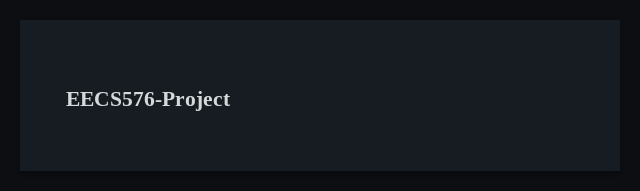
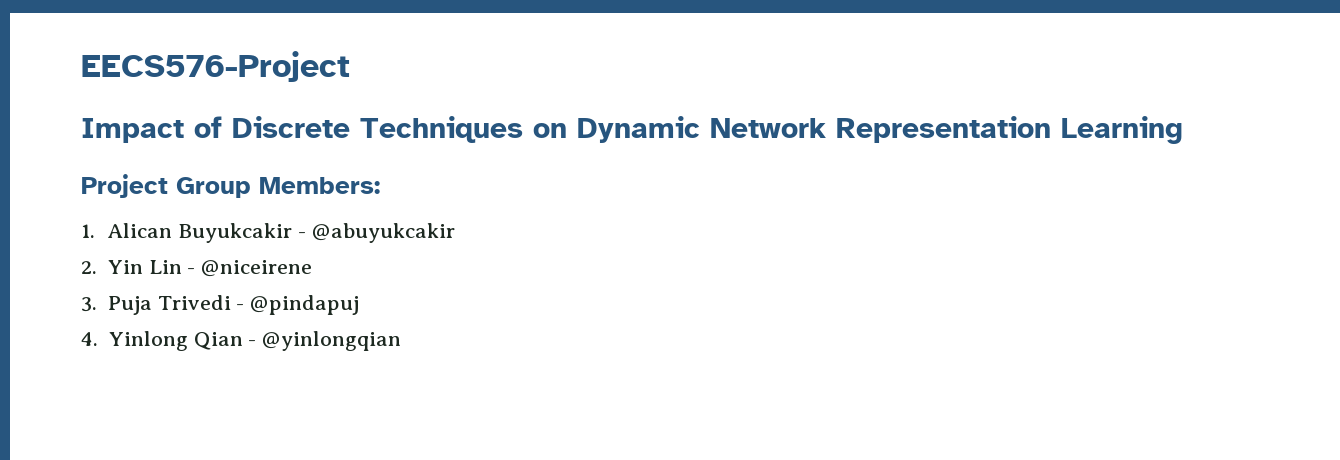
(231, 101) none -> [81,116,1183,144] [81,174,380,198] [81,223,455,243] [81,260,313,277] [81,295,360,315] [81,331,402,351] // Impact of Discrete Techniques on Dynamic Network Representation Learning // Project Group Members: // 1. Alican Buyukcakir - @abuyukcakir // 2. Yin Lin - @niceirene // 3. Puja Trivedi - @pindapuj // 4. Yinlong Qian - @yinlongqian

